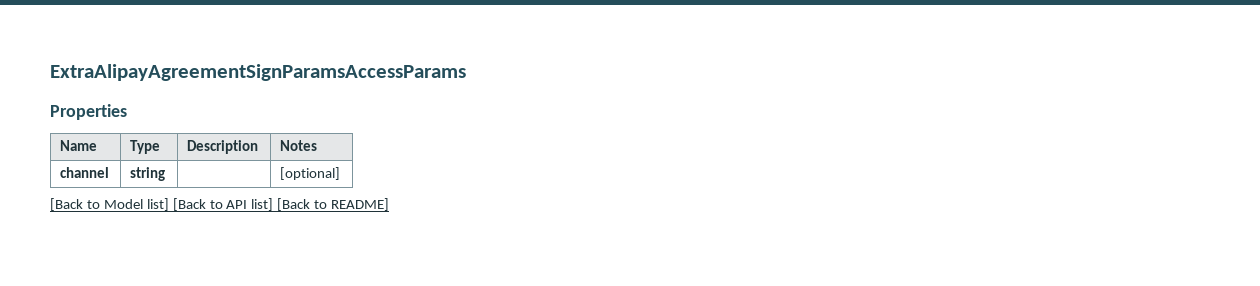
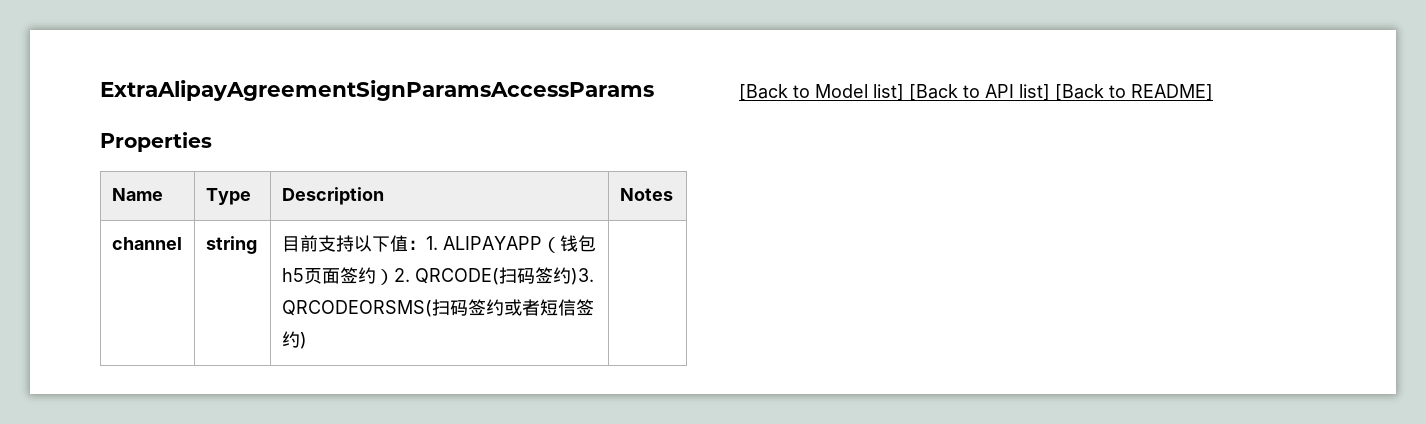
[280,167,341,180] | [optional] -> [281,235,596,253] [281,267,594,285] [281,299,594,317] [281,331,307,349] 目前支持以下值：1. ALIPAYAPP（钱包h5页面签约）2. QRCODE(扫码签约)3. QRCODEORSMS(扫码签约或者短信签约) |

